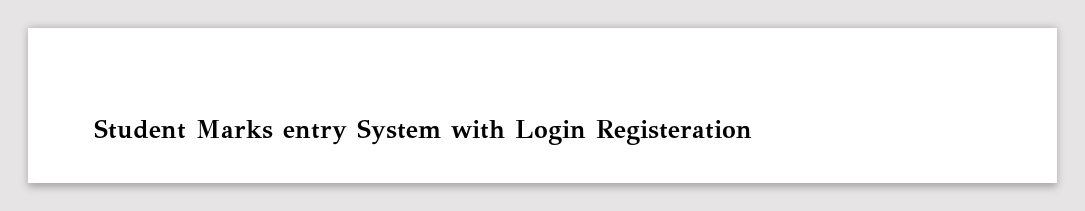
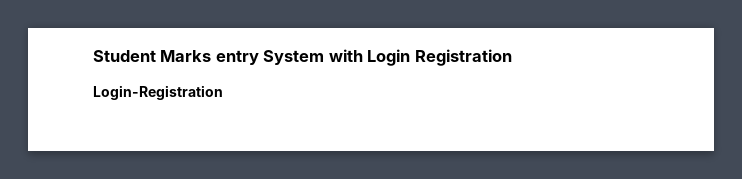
[596,120,752,145] Registeration -> [414,49,512,66] [93,85,223,100] Registration // Login-Registration

